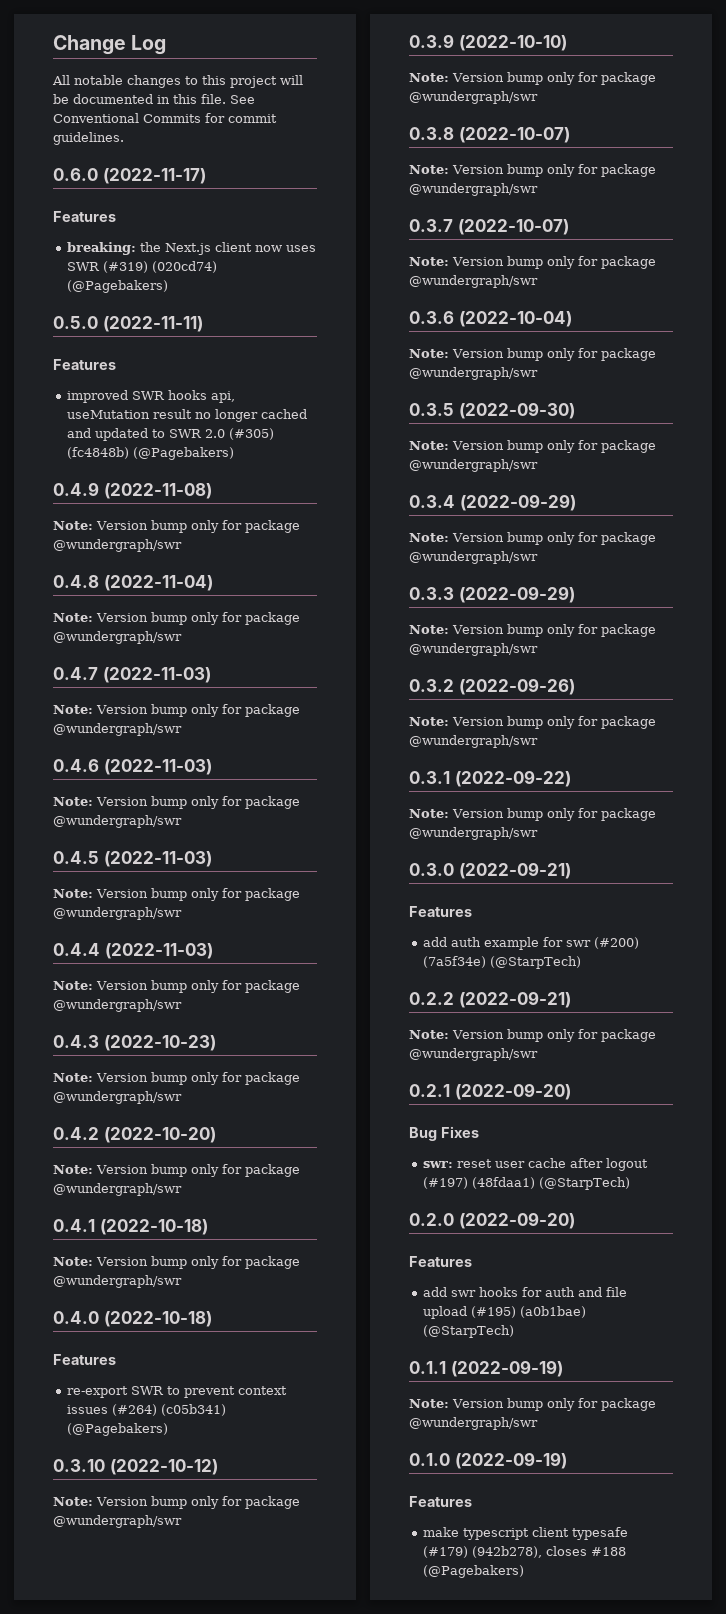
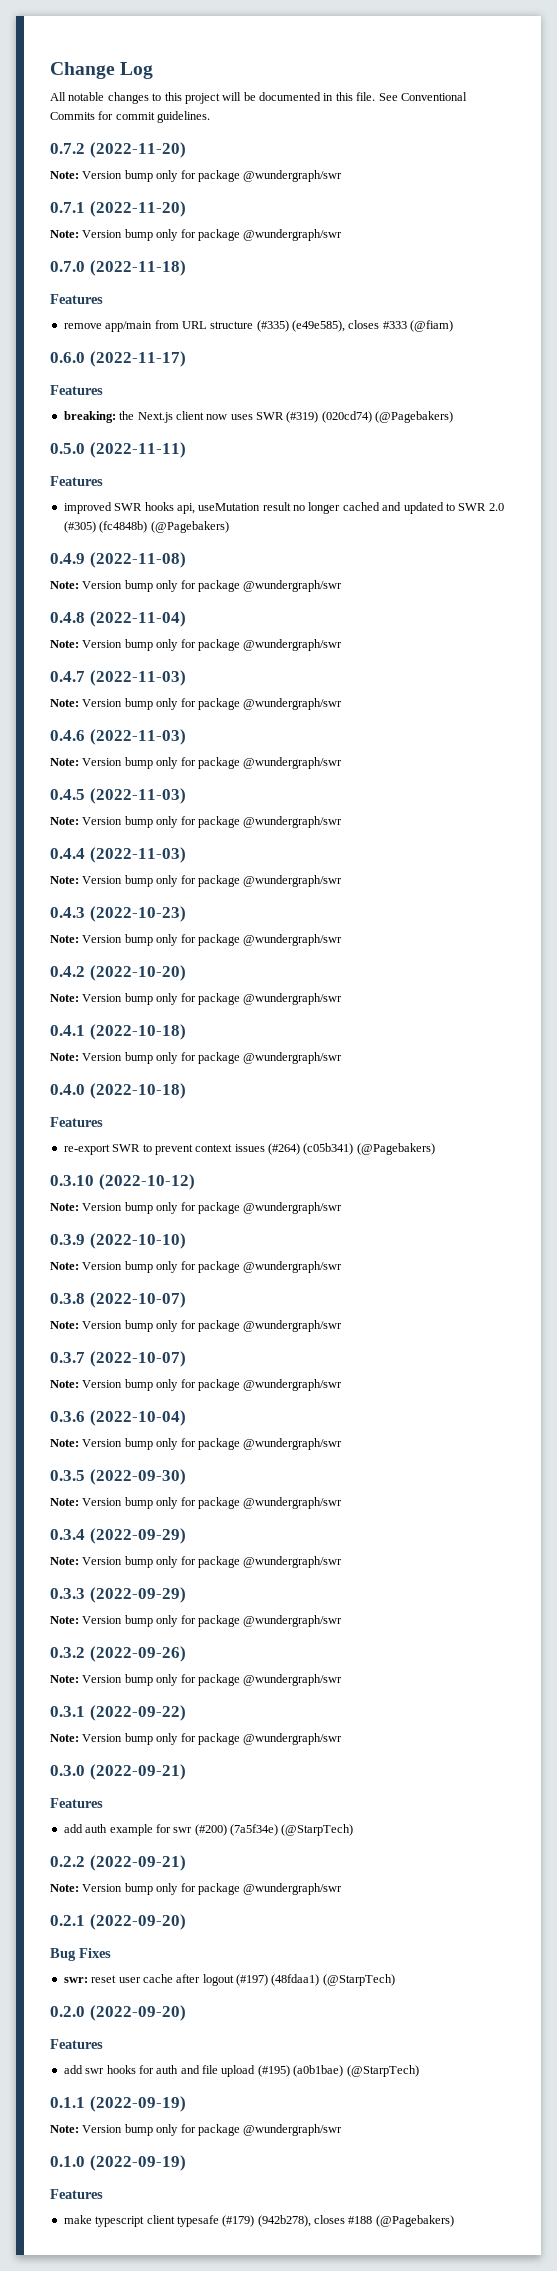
(124, 138) none -> [50,142,186,158] [50,170,343,182] [50,201,186,217] [50,229,343,241] [50,260,186,276] [50,294,103,304] [63,320,454,332] // 0.7.2 (2022-11-20) // Note: Version bump only for package @wundergraph/swr // 0.7.1 (2022-11-20) // Note: Version bump only for package @wundergraph/swr // 0.7.0 (2022-11-18) // Features // remove app/main from URL structure (#335) (e49e585), closes #333 (@fiam)

